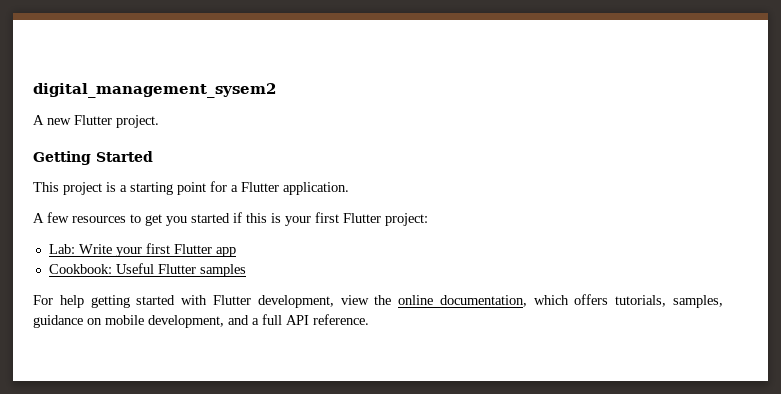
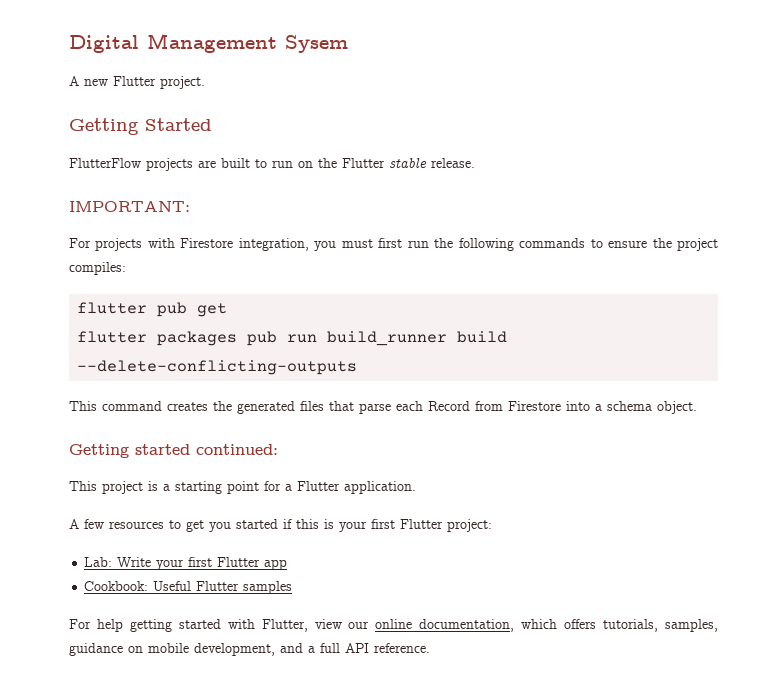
[33,83,276,98] digital_management_sysem2 -> [69,33,348,53] Digital Management Sysem
(153, 156) none -> [69,158,475,171] [69,201,190,212] [69,238,718,251] [69,262,126,275] [77,302,228,317] [77,331,508,346] [77,360,358,375] [69,401,697,414] [69,444,278,458] // FlutterFlow projects are built to run on the Flutter stable release. // IMPORTANT: // For projects with Firestore integration, you must first run the following commands to ensure the project compiles: // flutter pub get // flutter packages pub run build_runner build --delete-conflicting-outputs // This command creates the generated files that parse each Record from Firestore into a schema object. // Getting started continued:
[212,295,392,308] Flutter development, view the -> [261,619,370,632] Flutter, view our

